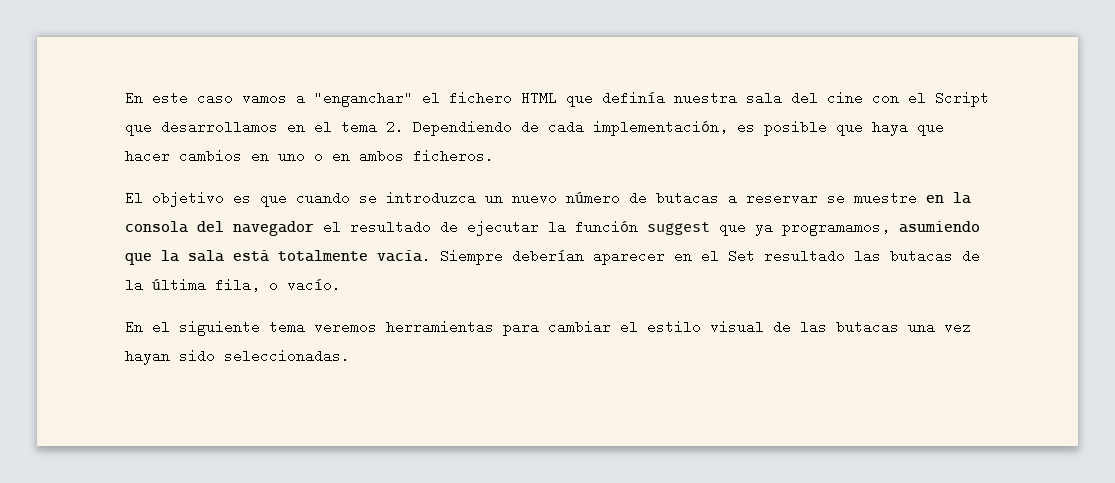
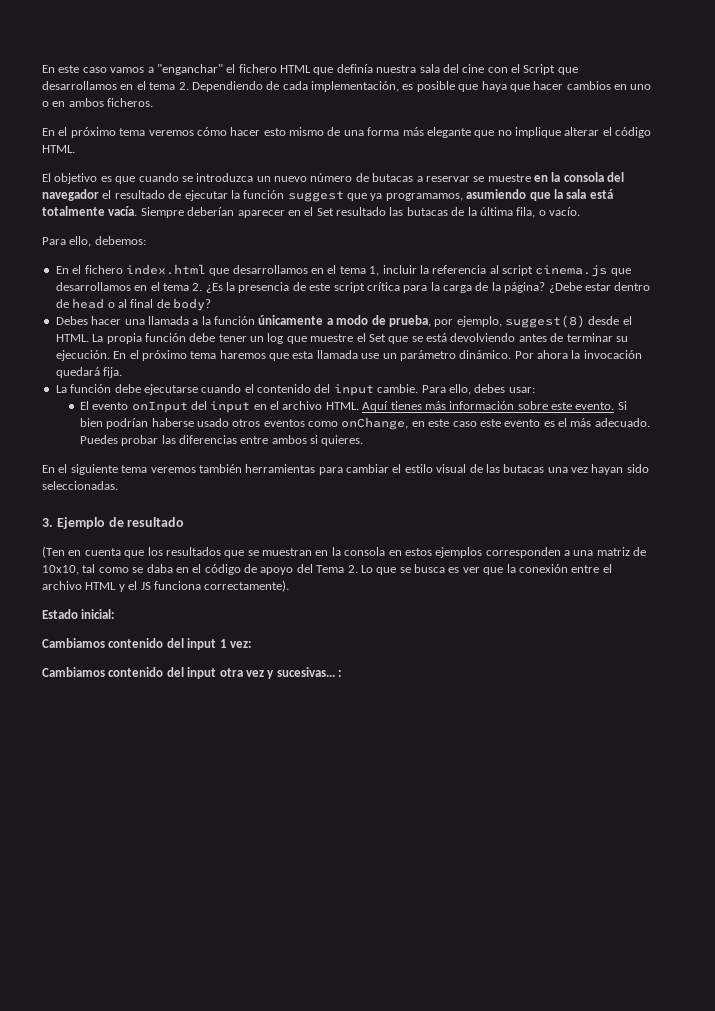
(494, 156) none -> [42,127,652,138] [42,145,75,153] // En el próximo tema veremos cómo hacer esto mismo de una forma más elegante que no implique alterar el código HTML.
(341, 285) none -> [42,236,146,247] [55,264,631,277] [55,282,651,293] [55,298,211,311] [55,315,632,328] [55,333,628,344] [55,350,642,361] [55,367,123,378] [55,384,535,396] [79,401,627,413] [79,417,650,430] [79,435,364,446] // Para ello, debemos: // En el fichero index.html que desarrollamos en el tema 1, incluir la referencia al script cinema.js que desarrollamos en el tema 2. ¿Es la presencia de este script crítica para la carga de la página? ¿Debe estar dentro de head o al final de body? // Debes hacer una llamada a la función únicamente a modo de prueba, por ejemplo, suggest(8) desde el HTML. La propia función debe tener un log que muestre el Set que se está devolviendo antes de terminar su ejecución. En el próximo tema haremos que esta llamada use un parámetro dinámico. Por ahora la invocación quedará fija. // La función debe ejecutarse cuando el contenido del input cambie. Para ello, debes usar: // El evento onInput del input en el archivo HTML. Aquí tienes más información sobre este evento. Si bien podrían haberse usado otros eventos como onChange, en este caso este evento es el más adecuado. Puedes probar las diferencias entre ambos si quieres.
(377, 327) none -> [198,464,242,473] también
(350, 356) none -> [42,517,185,529] [42,546,647,558] [42,564,612,575] [42,580,290,592] [42,609,116,619] [42,638,252,650] [42,667,342,679] // 3. Ejemplo de resultado // (Ten en cuenta que los resultados que se muestran en la consola en estos ejemplos corresponden a una matriz de 10x10, tal como se daba en el código de apoyo del Tema 2. Lo que se busca es ver que la conexión entre el archivo HTML y el JS funciona correctamente). // Estado inicial: // Cambiamos contenido del input 1 vez: // Cambiamos contenido del input otra vez y sucesivas... :

